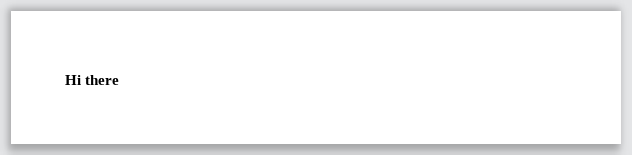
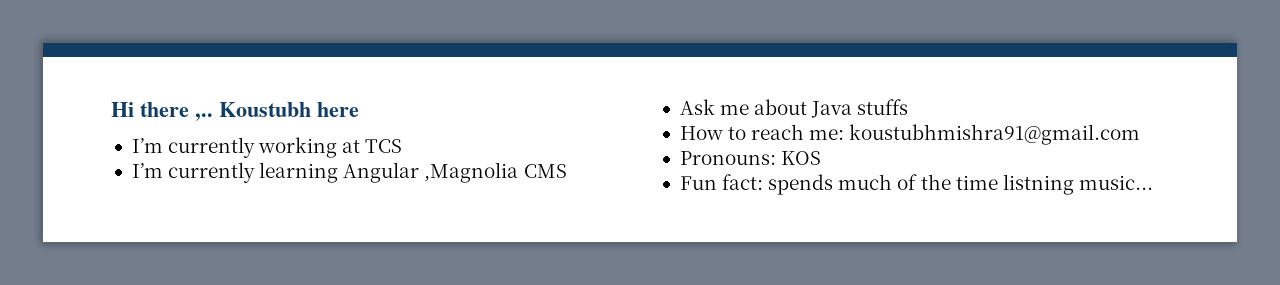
(120, 80) none -> [195,102,359,121] [131,137,403,158] [131,162,567,183] [679,99,909,118] [679,124,1141,145] [679,151,822,165] [679,174,1153,195] ,.. Koustubh here // I’m currently working at TCS // I’m currently learning Angular ,Magnolia CMS // Ask me about Java stuffs // How to reach me: koustubhmishra91@gmail.com // Pronouns: KOS // Fun fact: spends much of the time listning music...

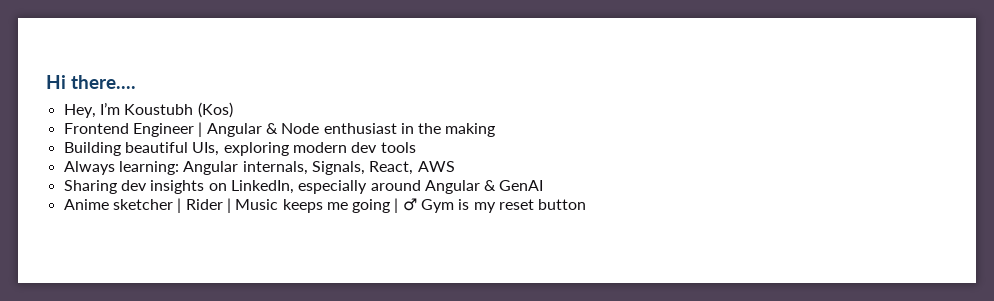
[140,102,359,121] [131,137,403,158] [131,162,567,183] [679,99,909,118] [679,124,1141,145] [679,151,822,165] [679,174,1153,195] there ,.. Koustubh here // I’m currently working at TCS // I’m currently learning Angular ,Magnolia CMS // Ask me about Java stuffs // How to reach me: koustubhmishra91@gmail.com // Pronouns: KOS // Fun fact: spends much of the time listning music... -> [71,75,136,89] [63,102,233,118] [63,122,496,137] [63,142,416,156] [63,161,455,175] [63,180,544,194] [63,198,587,213] there.... // Hey, I’m Koustubh (Kos) // Frontend Engineer | Angular & Node enthusiast in the making // Building beautiful UIs, exploring modern dev tools // Always learning: Angular internals, Signals, React, AWS // Sharing dev insights on LinkedIn, especially around Angular & GenAI // Anime sketcher | Rider | Music keeps me going | ♂ Gym is my reset button

